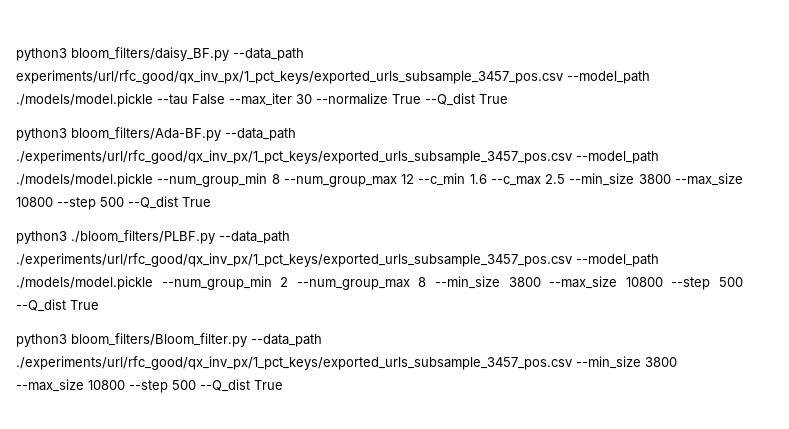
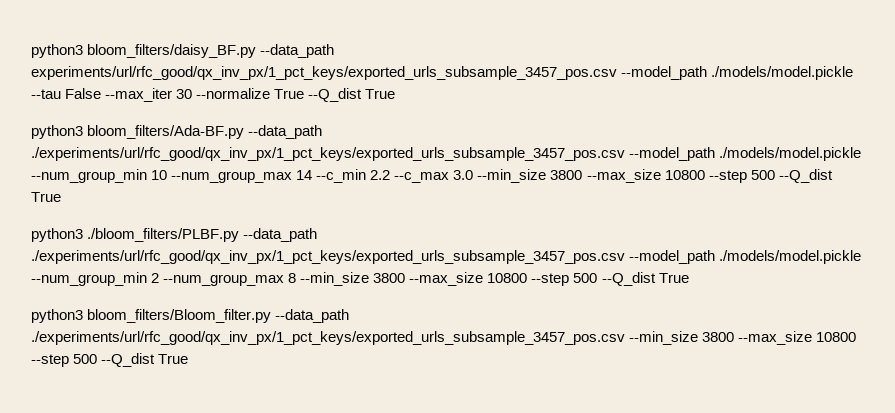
[271,173,566,187] 8 --num_group_max 12 --c_min 1.6 --c_max 2.5 -> [151,169,474,183] 10 --num_group_max 14 --c_min 2.2 --c_max 3.0

